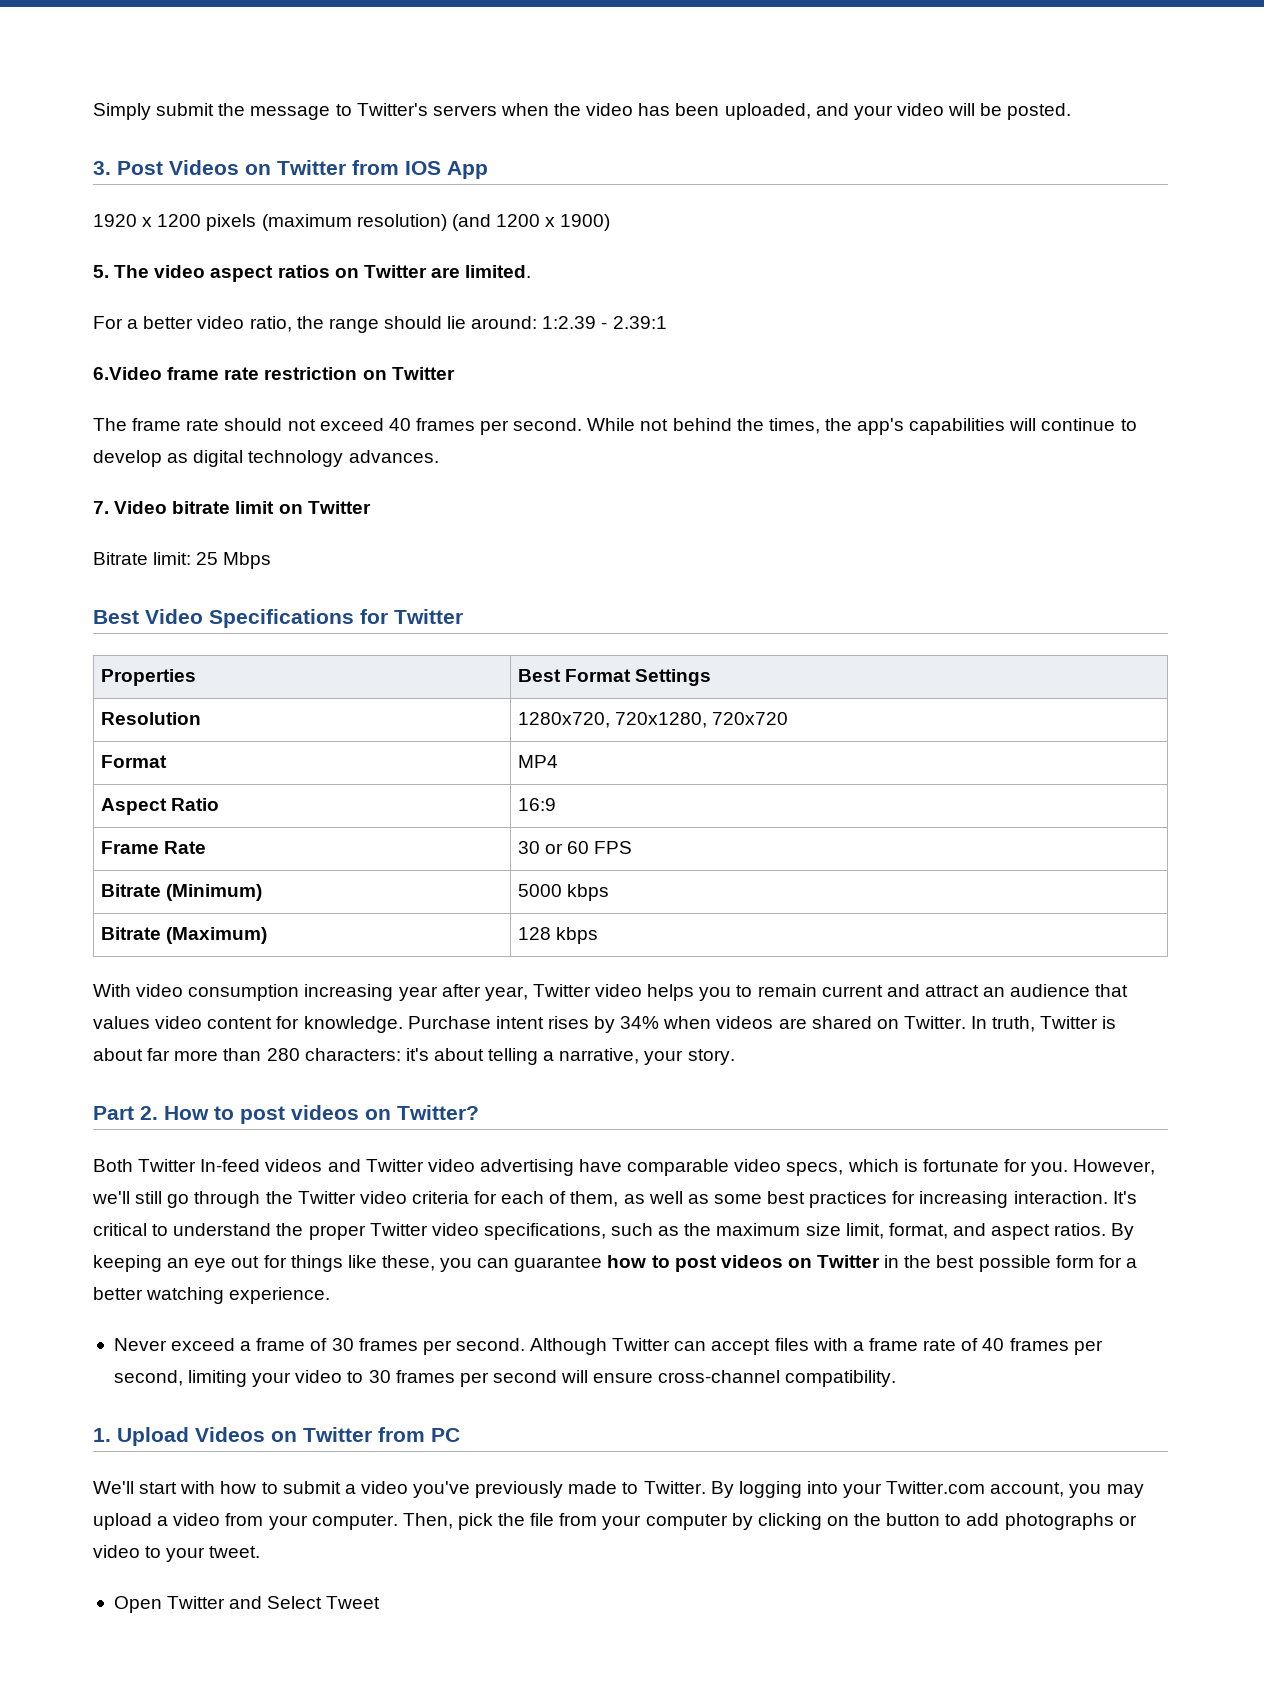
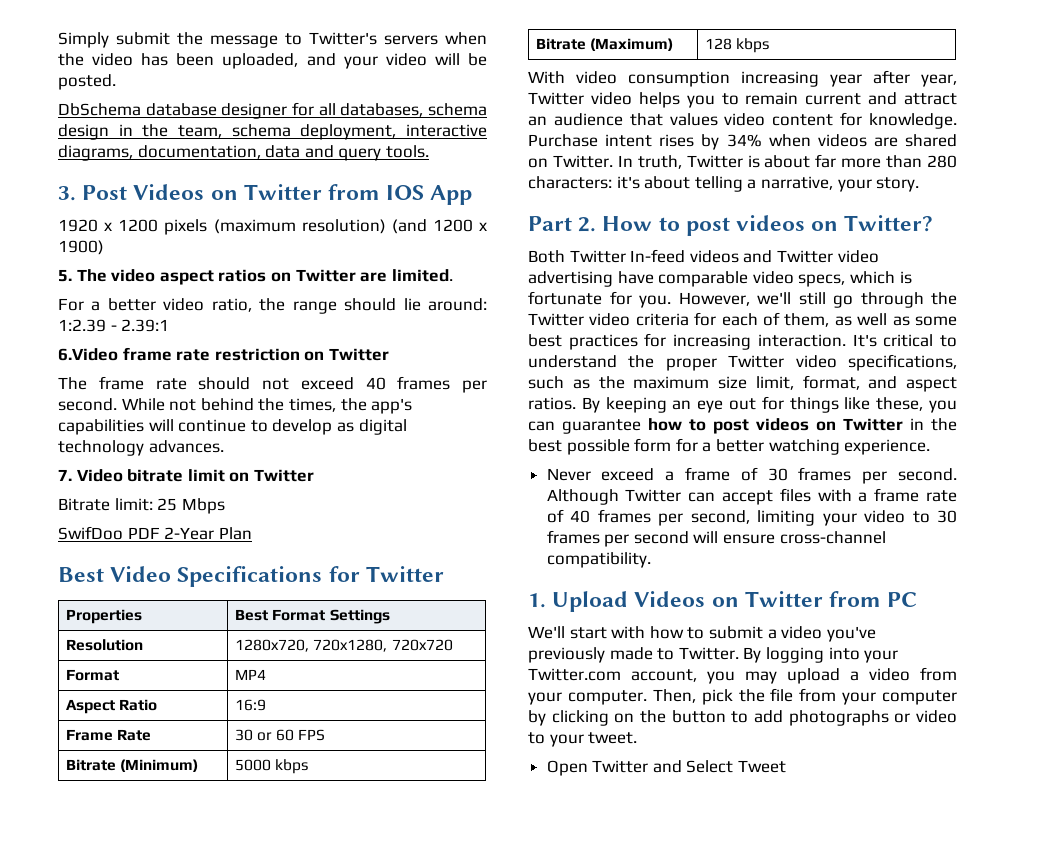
(1072, 111) none -> [58,102,487,119] [58,124,487,140] [58,145,429,161] // DbSchema database designer for all databases, schema design in the team, schema deployment, interactive diagrams, documentation, data and query tools.
(272, 560) none -> [58,526,252,540] // SwifDoo PDF 2-Year Plan

